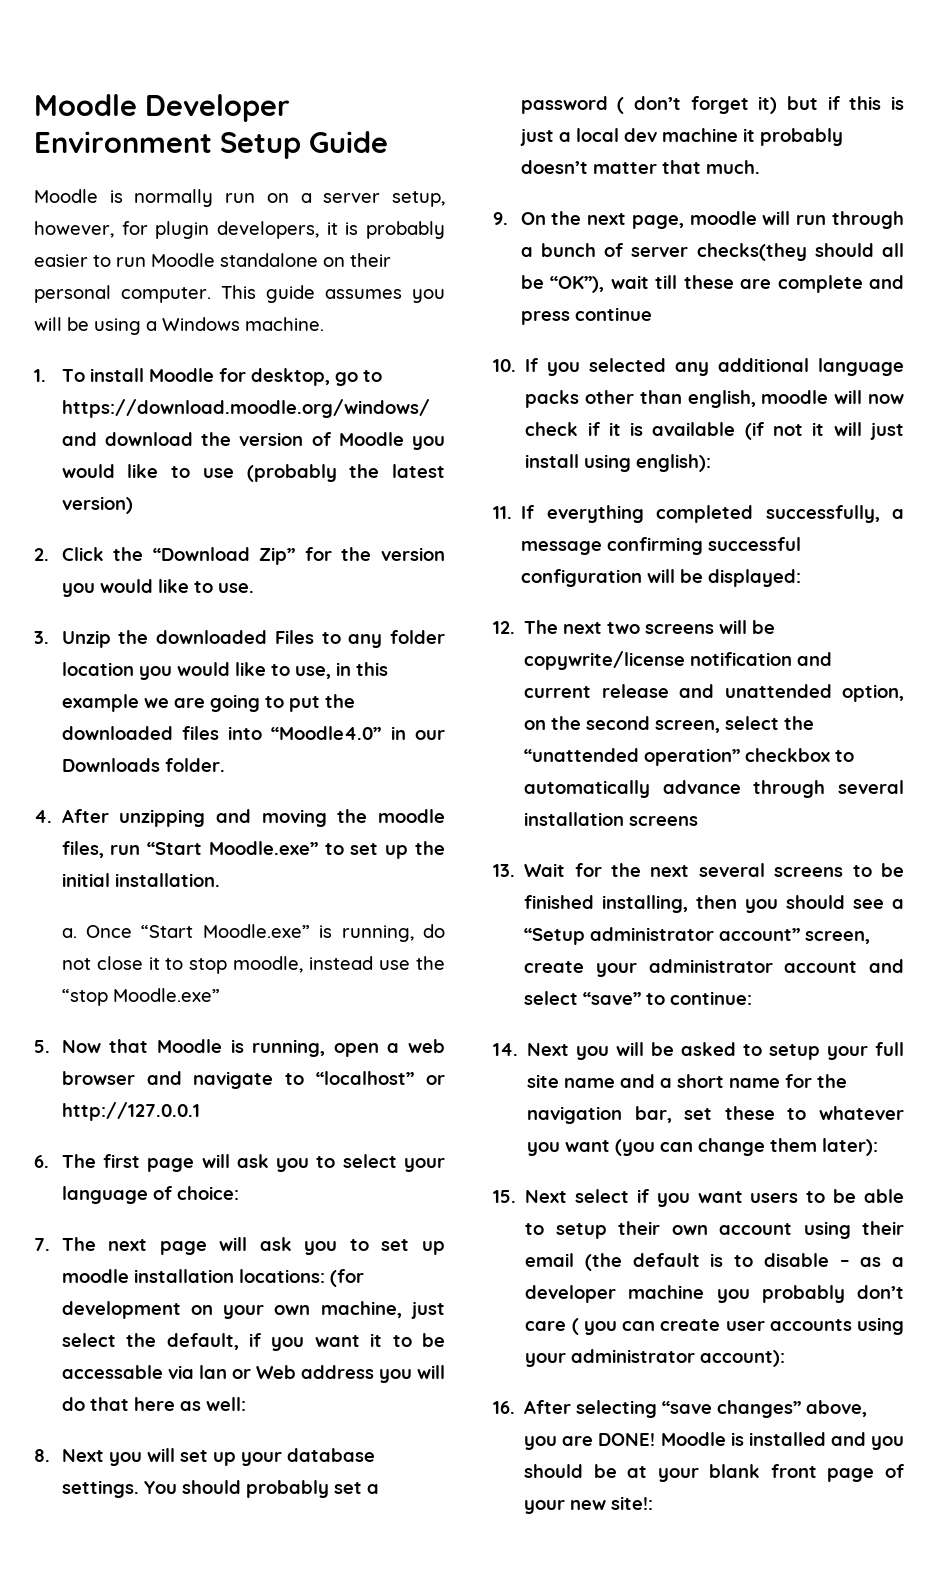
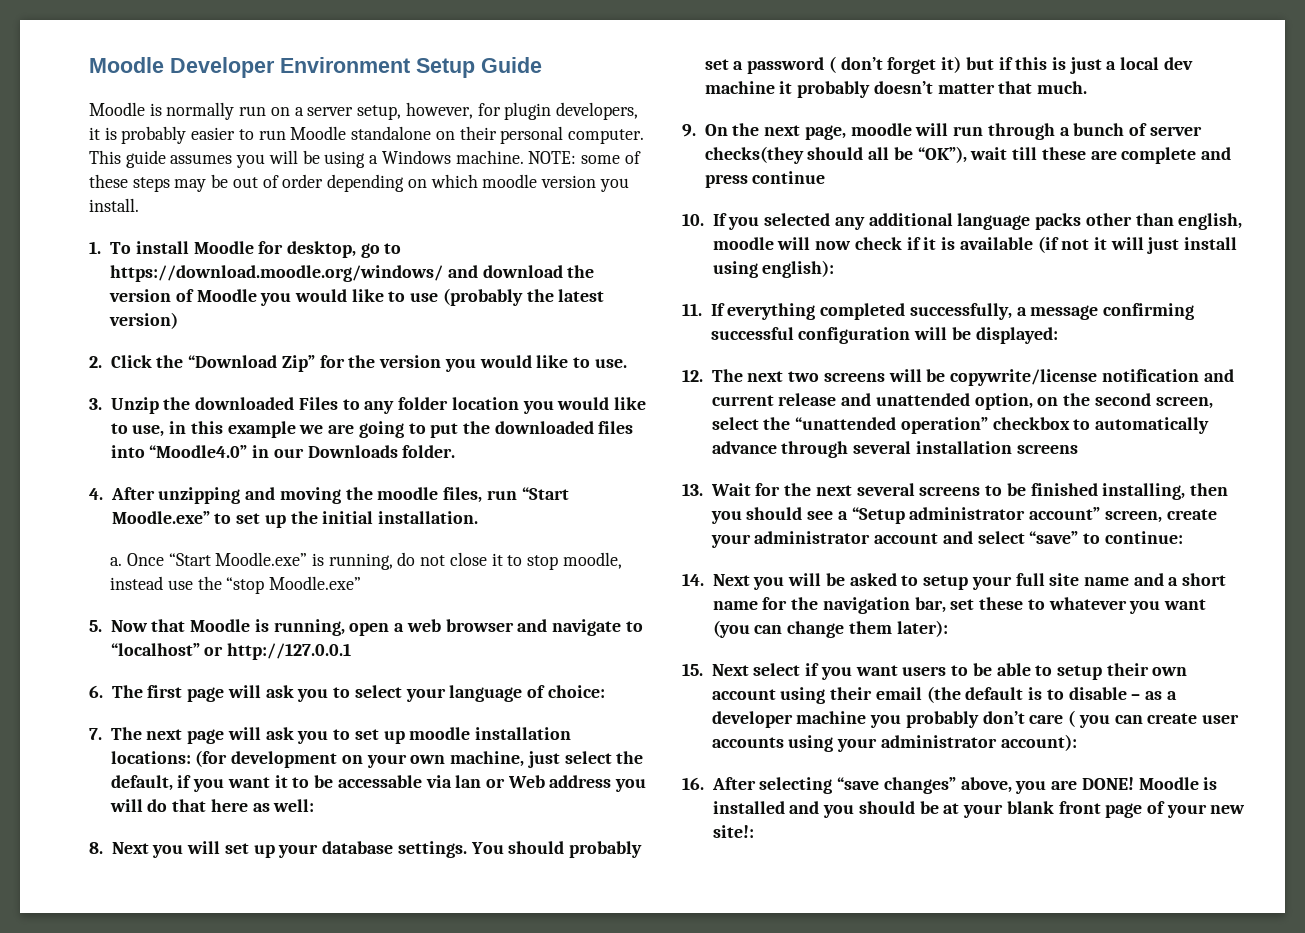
(324, 324) none -> [528,151,641,164] [89,174,629,192] [89,198,139,212] NOTE: some of these steps may be out of order depending on which moodle version you install.

